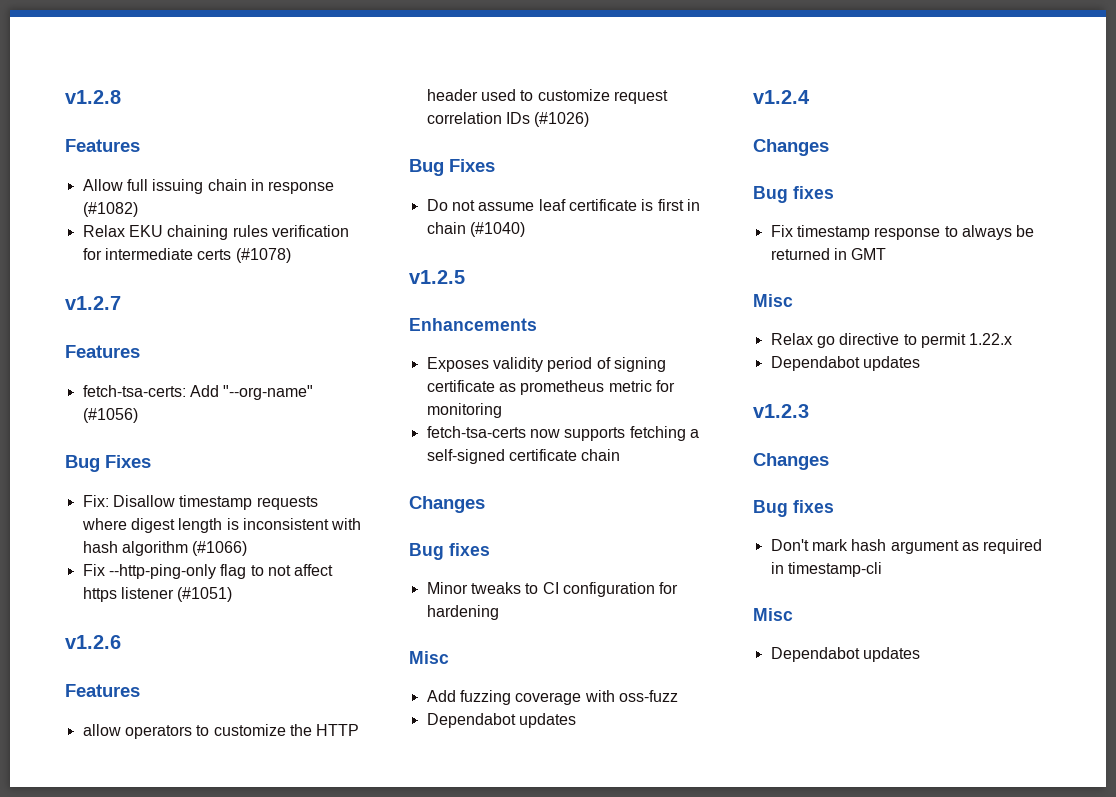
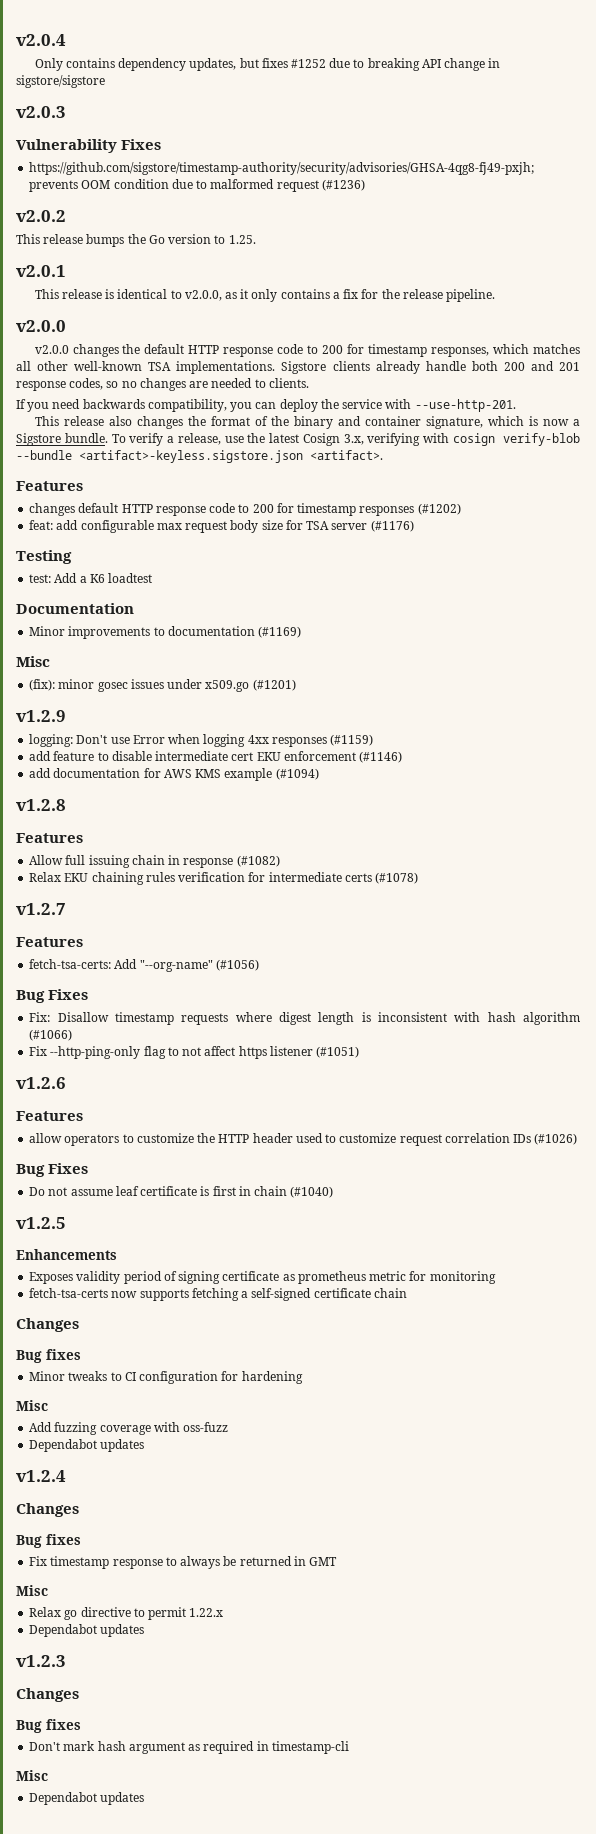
(65, 97) none -> [16,34,66,46] [34,58,501,71] [16,75,105,88] [16,106,66,118] [16,139,162,153] [29,162,535,175] [29,179,365,192] [16,210,66,222] [16,234,256,247] [16,265,66,277] [34,289,496,302] [16,320,66,332] [34,344,580,357] [16,361,580,374] [16,378,309,391] [16,399,516,412] [34,416,580,429] [16,433,581,446] [16,450,383,463] [16,481,83,491] [29,503,461,516] [29,520,414,533] [16,550,72,564] [29,573,153,583] [16,603,134,614] [29,626,302,639] [16,656,50,667] [29,679,296,692] [16,710,66,722] [29,734,374,747] [29,751,403,763] [29,768,319,781] v2.0.4 // Only contains dependency updates, but fixes #1252 due to breaking API change in sigstore/sigstore // v2.0.3 // Vulnerability Fixes // https://github.com/sigstore/timestamp-authority/security/advisories/GHSA-4qg8-fj49-pxjh; prevents OOM condition due to malformed request (#1236) // v2.0.2 // This release bumps the Go version to 1.25. // v2.0.1 // This release is identical to v2.0.0, as it only contains a fix for the release pipeline. // v2.0.0 // v2.0.0 changes the default HTTP response code to 200 for timestamp responses, which matches all other well-known TSA implementations. Sigstore clients already handle both 200 and 201 response codes, so no changes are needed to clients. // If you need backwards compatibility, you can deploy the service with --use-http-201. // This release also changes the format of the binary and container signature, which is now a Sigstore bundle. To verify a release, use the latest Cosign 3.x, verifying with cosign verify-blob --bundle <artifact>-keyless.sigstore.json <artifact>. // Features // changes default HTTP response code to 200 for timestamp responses (#1202) // feat: add configurable max request body size for TSA server (#1176) // Testing // test: Add a K6 loadtest // Documentation // Minor improvements to documentation (#1169) // Misc // (fix): minor gosec issues under x509.go (#1201) // v1.2.9 // logging: Don't use Error when logging 4xx responses (#1159) // add feature to disable intermediate cert EKU enforcement (#1146) // add documentation for AWS KMS example (#1094) //

